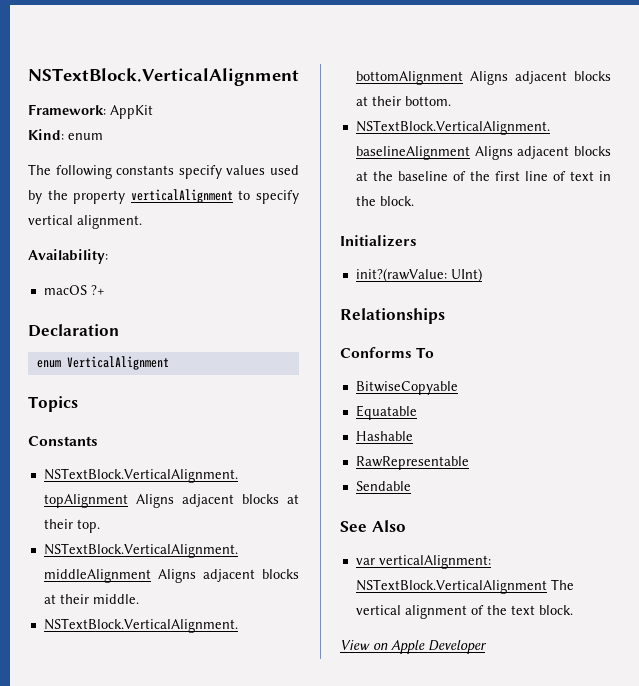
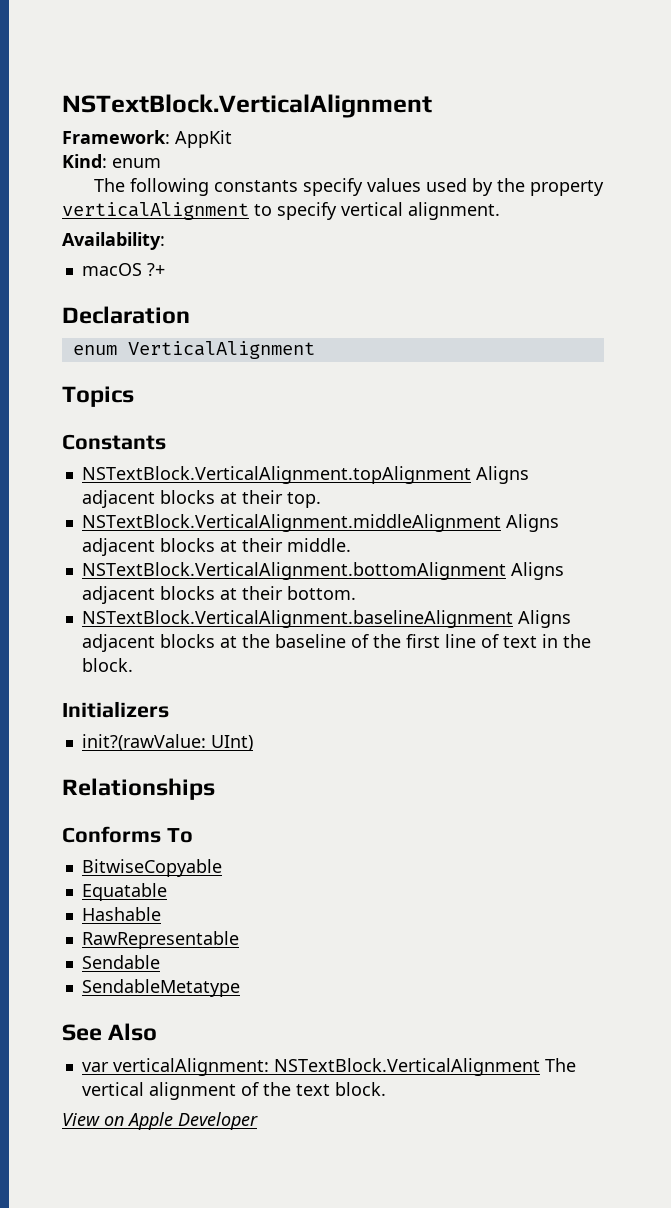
(411, 486) none -> [81,979,240,997] // SendableMetatype

